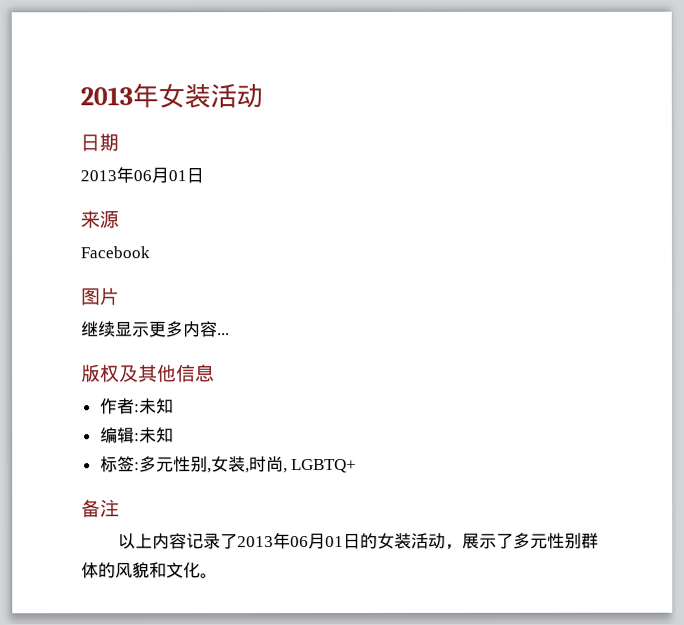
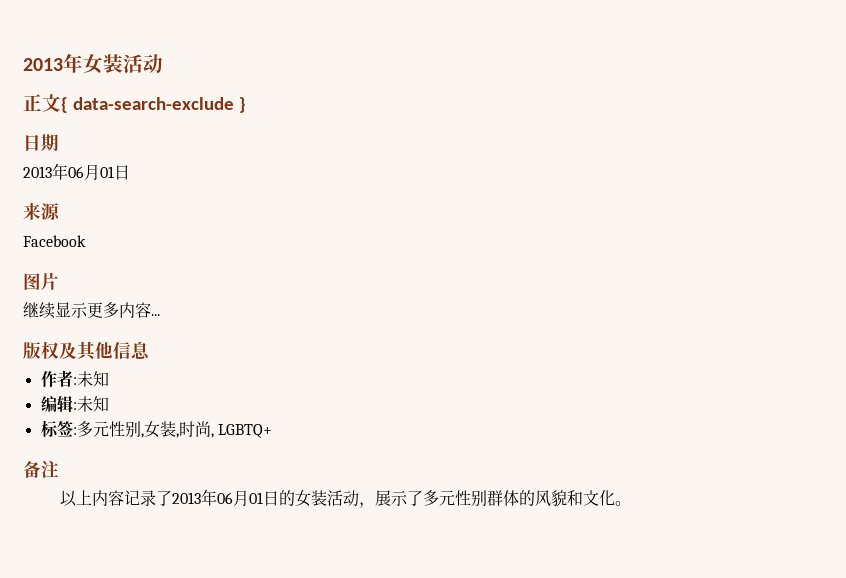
(263, 96) none -> [23,94,246,113] // 正文{ data-search-exclude }

